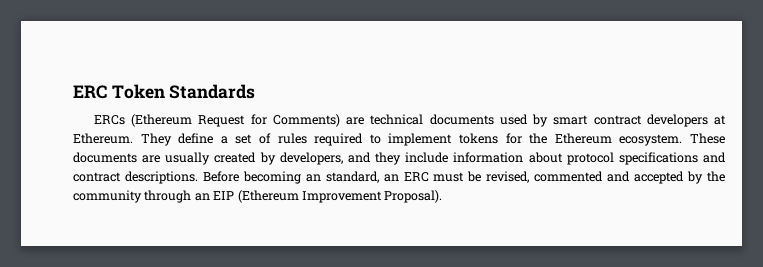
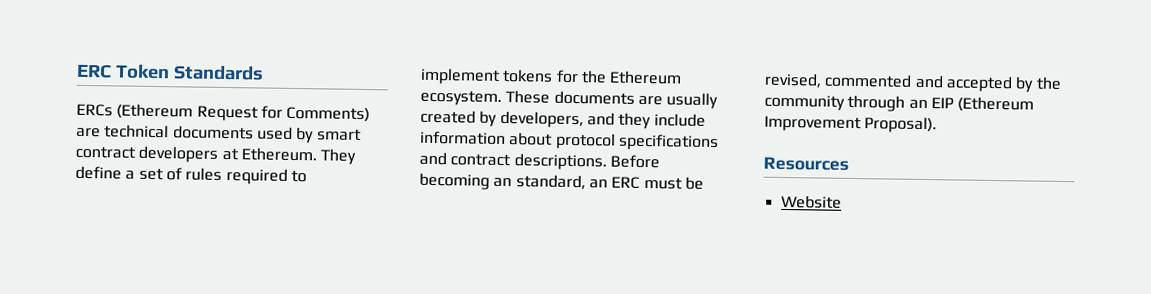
(443, 196) none -> [763,156,849,171] [780,194,842,209] // Resources // Website

